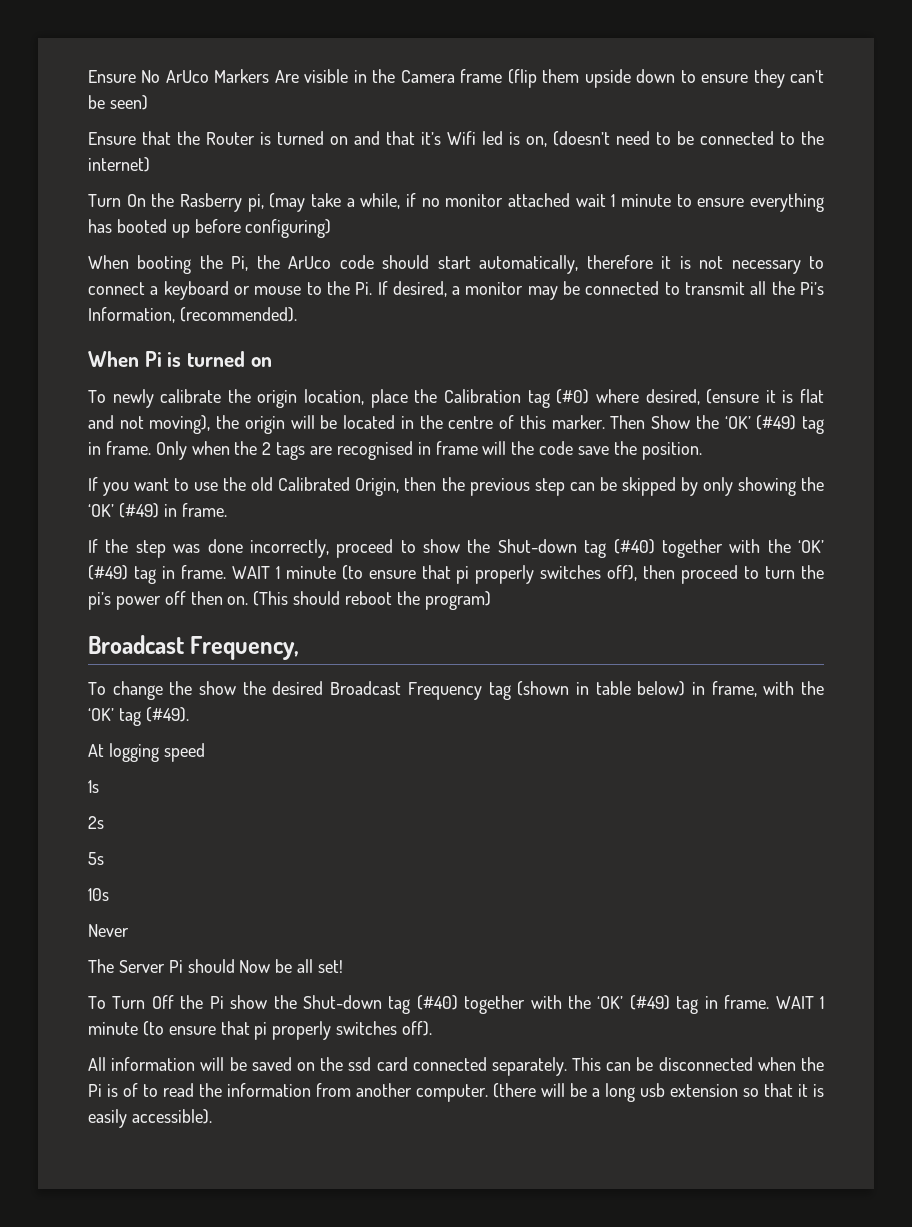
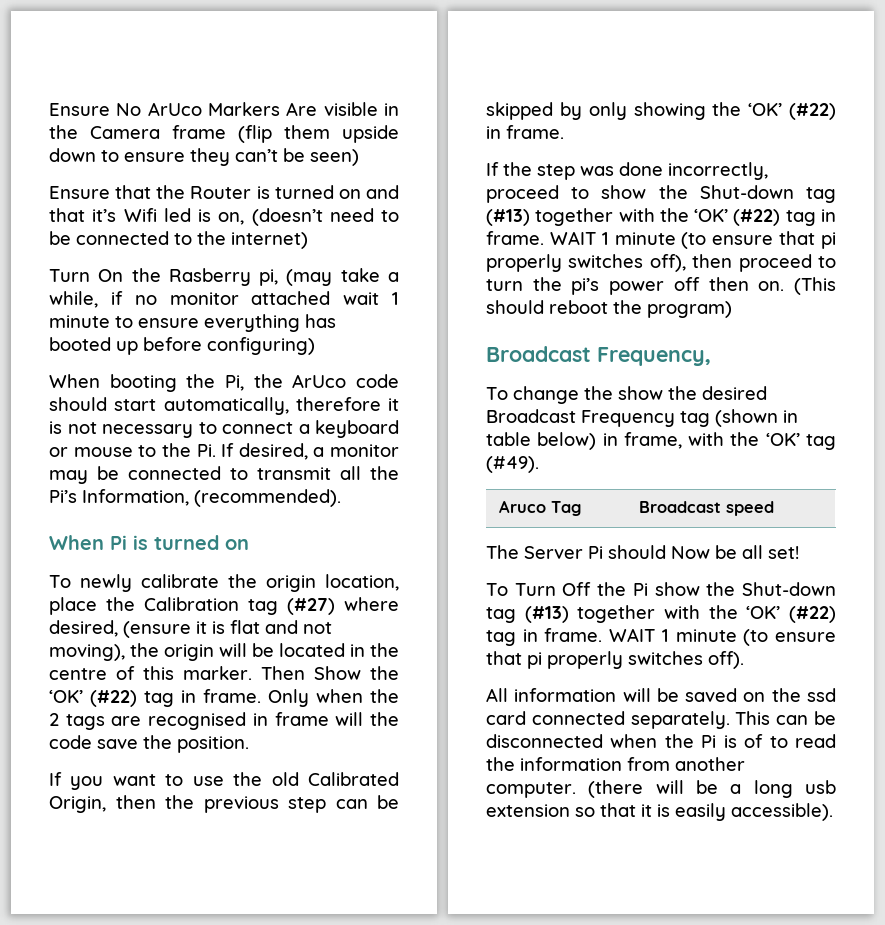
[556,389,590,404] (#0) -> [287,598,335,615] (#27)
[756,415,797,430] (#49) -> [90,690,137,707] (#22)
[118,503,159,518] (#49) -> [789,103,836,120] (#22)
[613,539,824,558] [88,565,128,580] (#40) together with the ‘OK’ (#49) -> [486,208,781,226] (#13) together with the ‘OK’ (#22)
[88,743,205,762] [88,780,99,793] [88,816,104,829] [88,852,104,865] [88,888,109,901] [88,924,129,937] // At logging speed // 1s // 2s // 5s // 10s // Never -> [498,500,581,516] [638,501,774,516] // Aruco Tag | Broadcast speed
[416,995,670,1014] (#40) together with the ‘OK’ (#49) -> [524,605,836,623] (#13) together with the ‘OK’ (#22)

